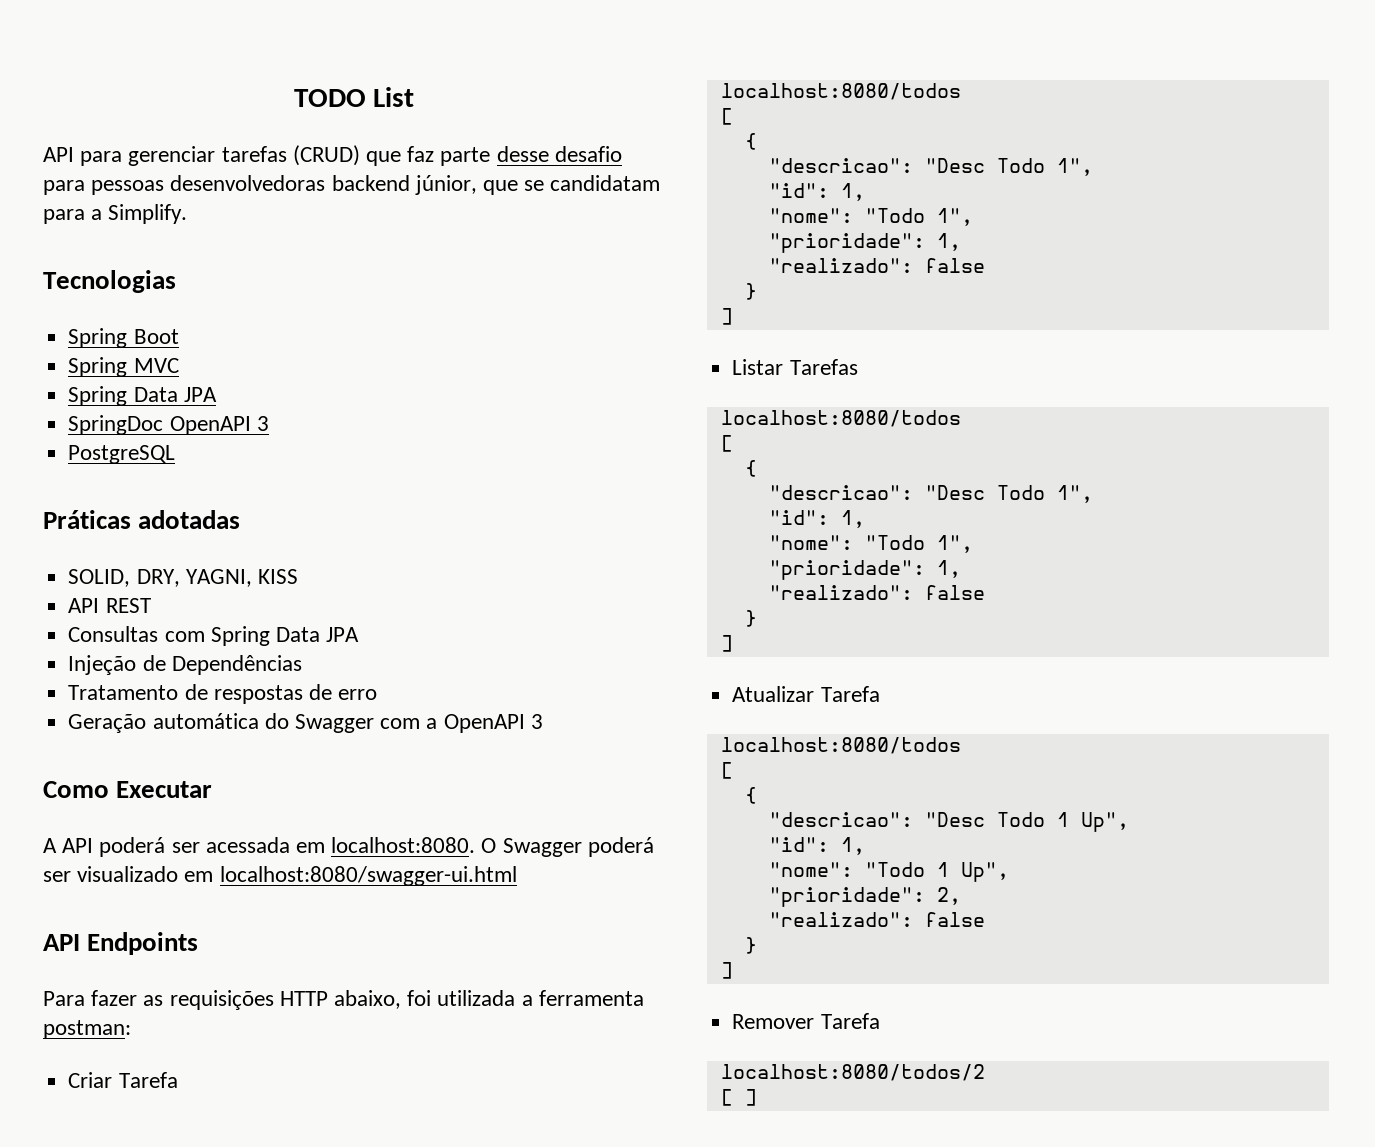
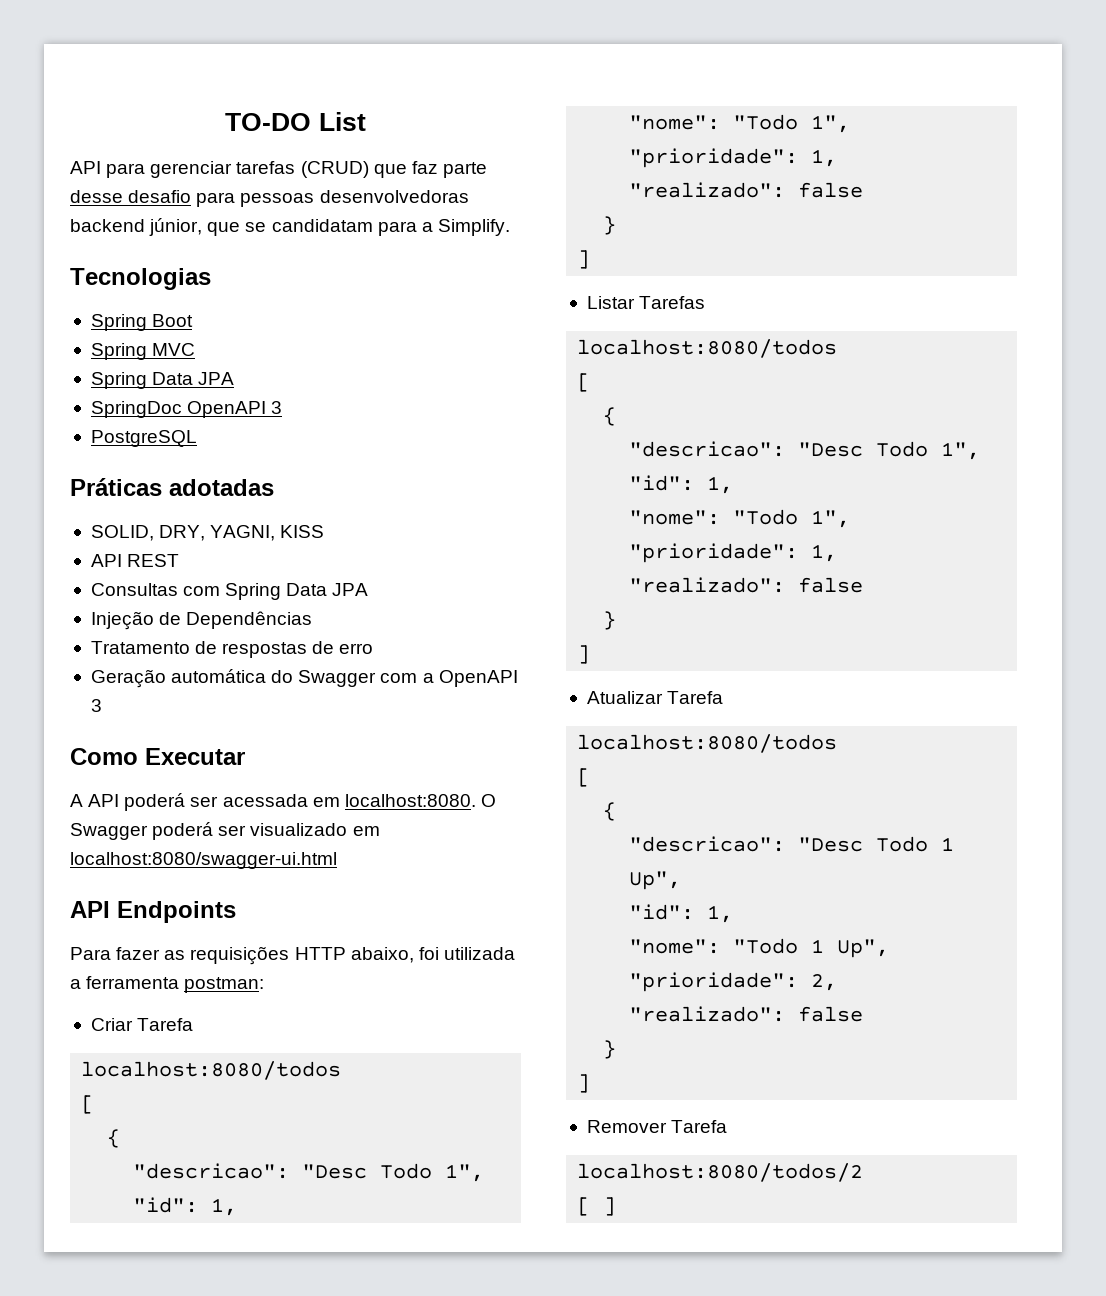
[293,89,366,107] TODO -> [225,113,312,131] TO-DO

